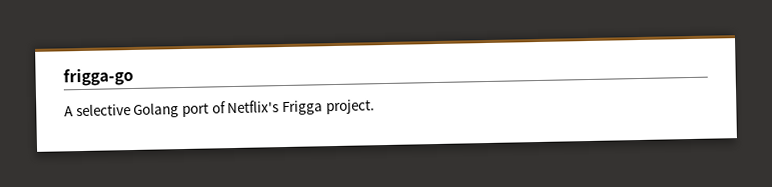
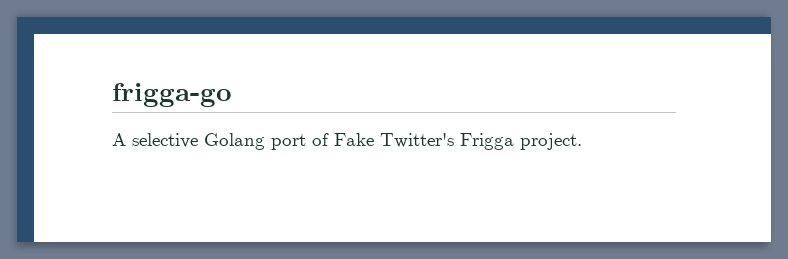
[227,100,280,114] Netflix's -> [334,133,454,148] Fake Twitter's

